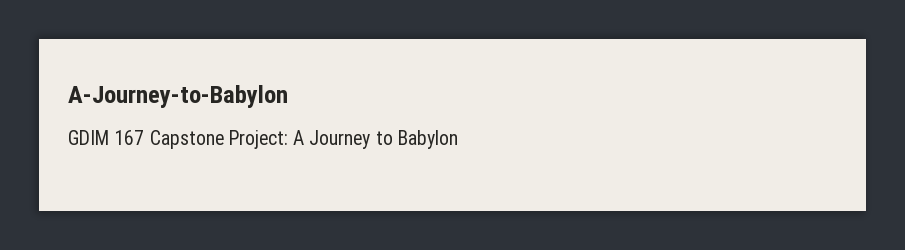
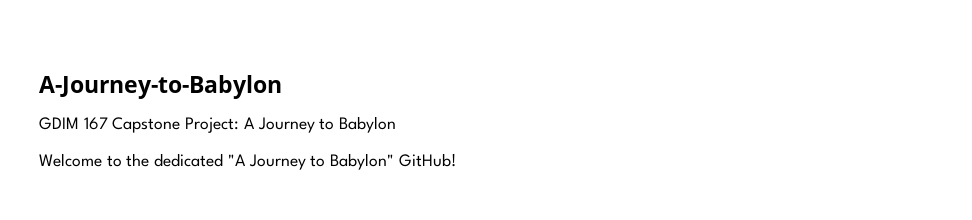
(458, 139) none -> [39,153,456,170] // Welcome to the dedicated "A Journey to Babylon" GitHub!

